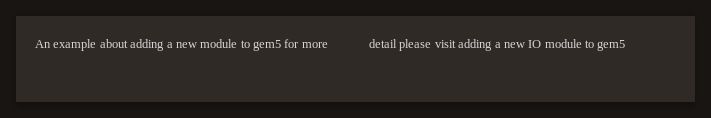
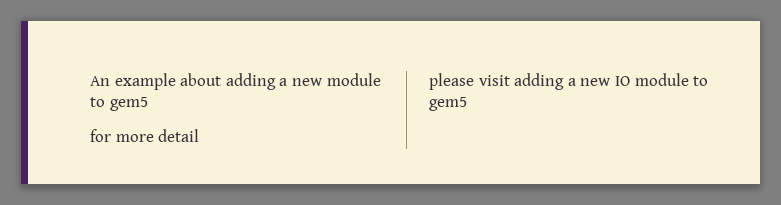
(281, 45) none -> (148, 104) //
(397, 43) none -> (200, 135) //

